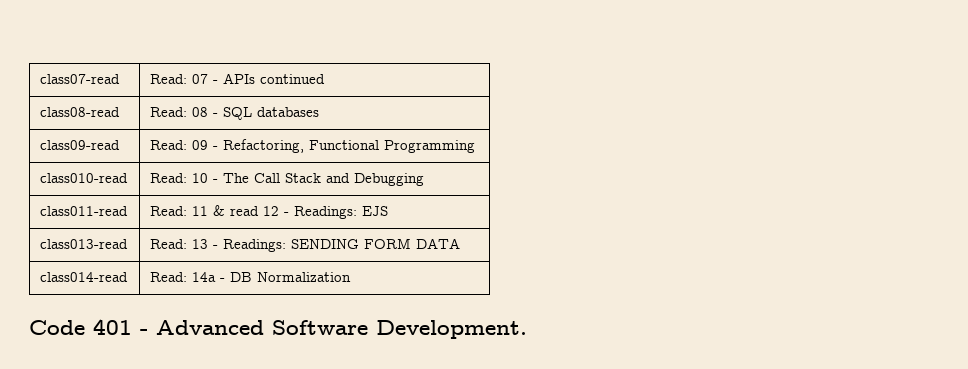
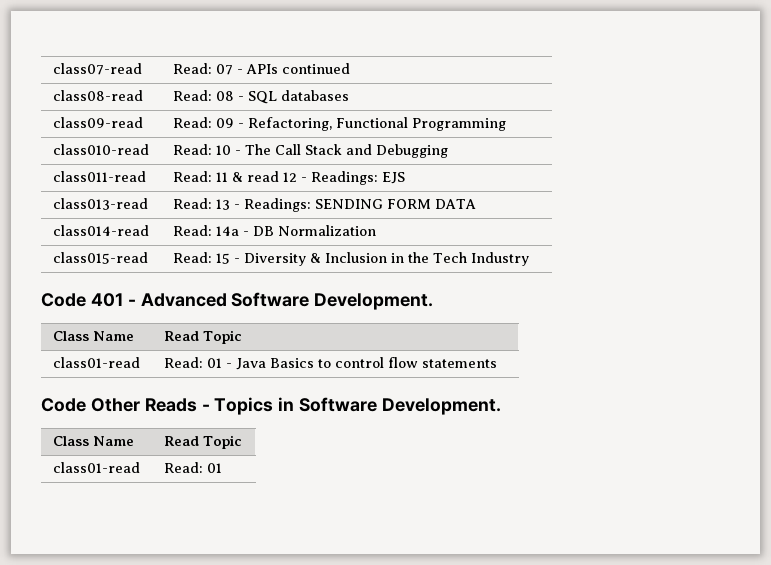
(352, 277) none -> [52,252,148,264] [172,252,529,266] // class015-read | Read: 15 - Diversity & Inclusion in the Tech Industry
(527, 329) none -> [52,331,134,341] [163,330,242,344] [52,357,140,368] [163,357,497,370] [41,397,502,415] [52,436,134,446] [163,435,242,449] [52,462,140,473] [163,462,222,473] // Class Name | Read Topic // class01-read | Read: 01 - Java Basics to control flow statements // Code Other Reads - Topics in Software Development. // Class Name | Read Topic // class01-read | Read: 01

